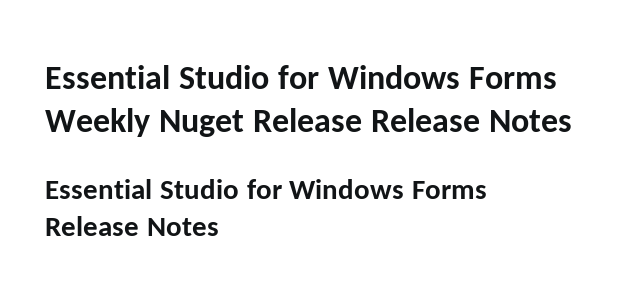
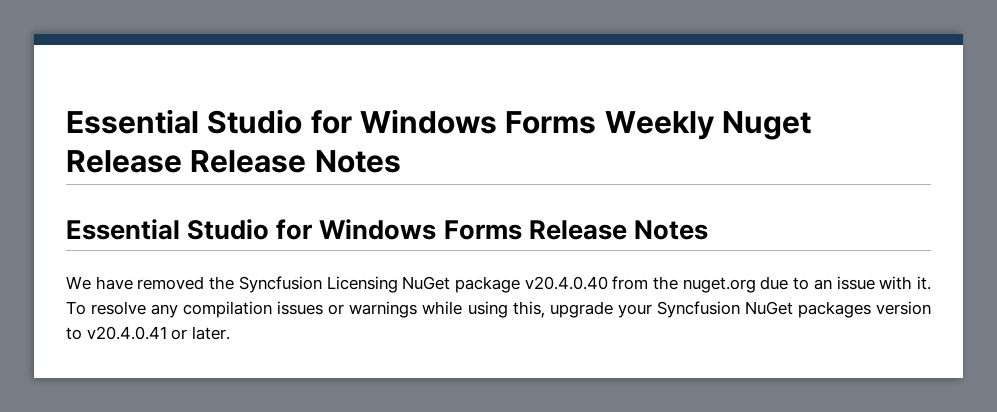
(219, 227) none -> [66,276,932,293] [66,301,932,318] [66,326,230,340] // We have removed the Syncfusion Licensing NuGet package v20.4.0.40 from the nuget.org due to an issue with it. To resolve any compilation issues or warnings while using this, upgrade your Syncfusion NuGet packages version to v20.4.0.41 or later.

